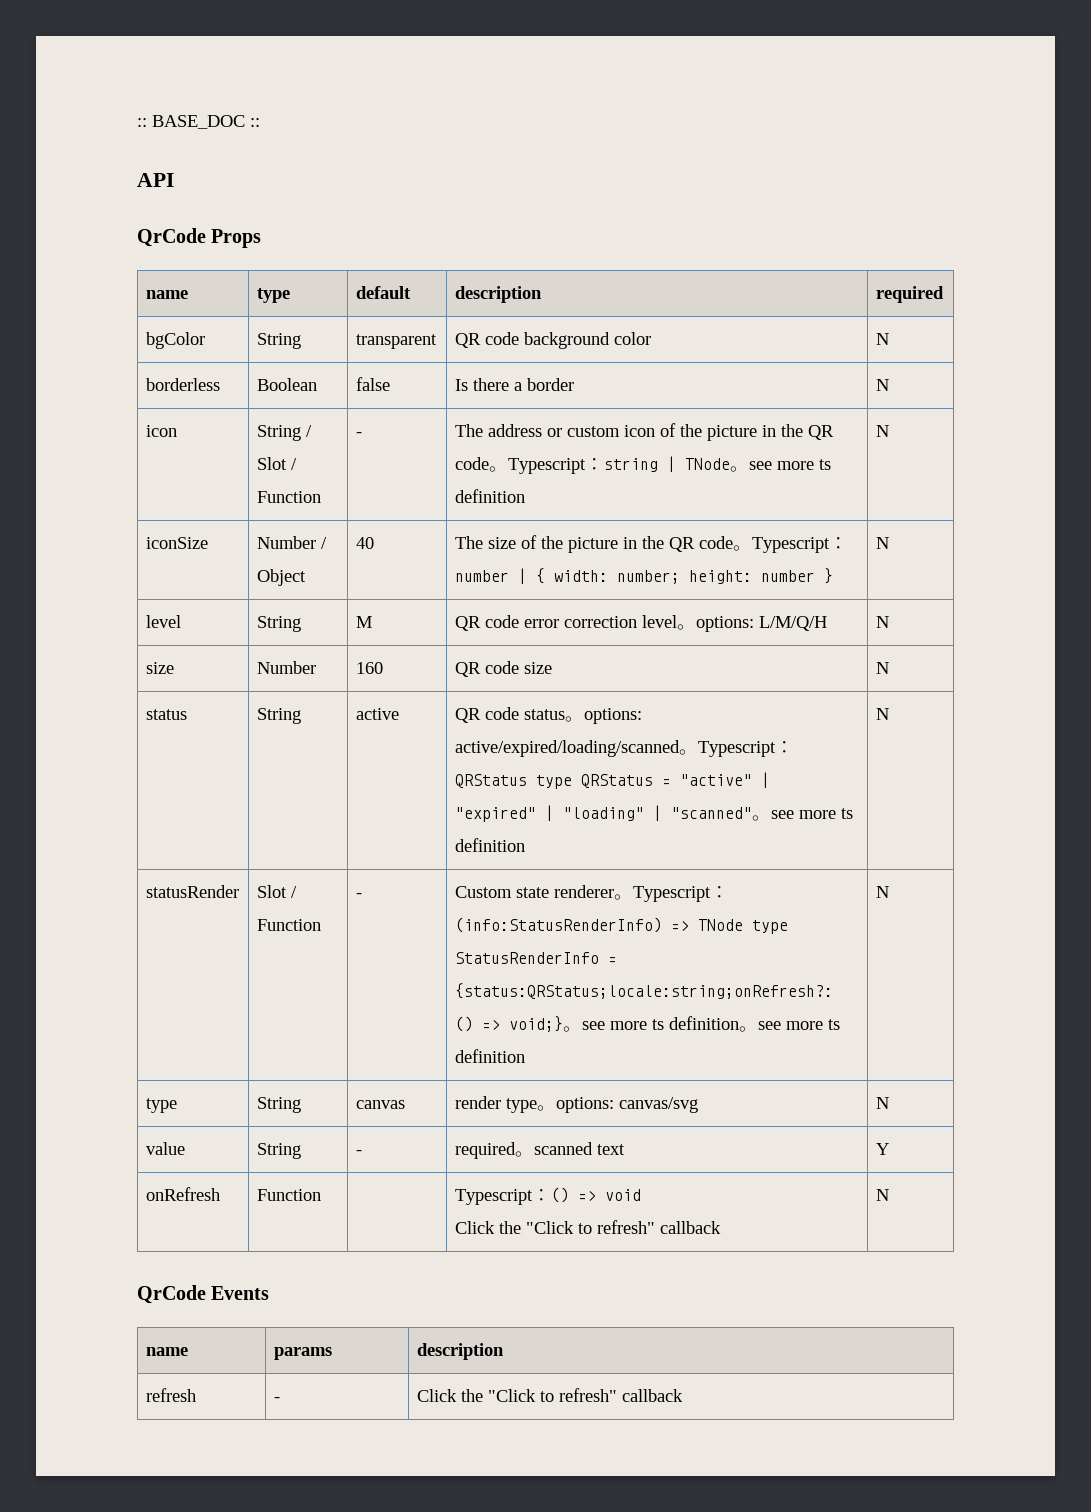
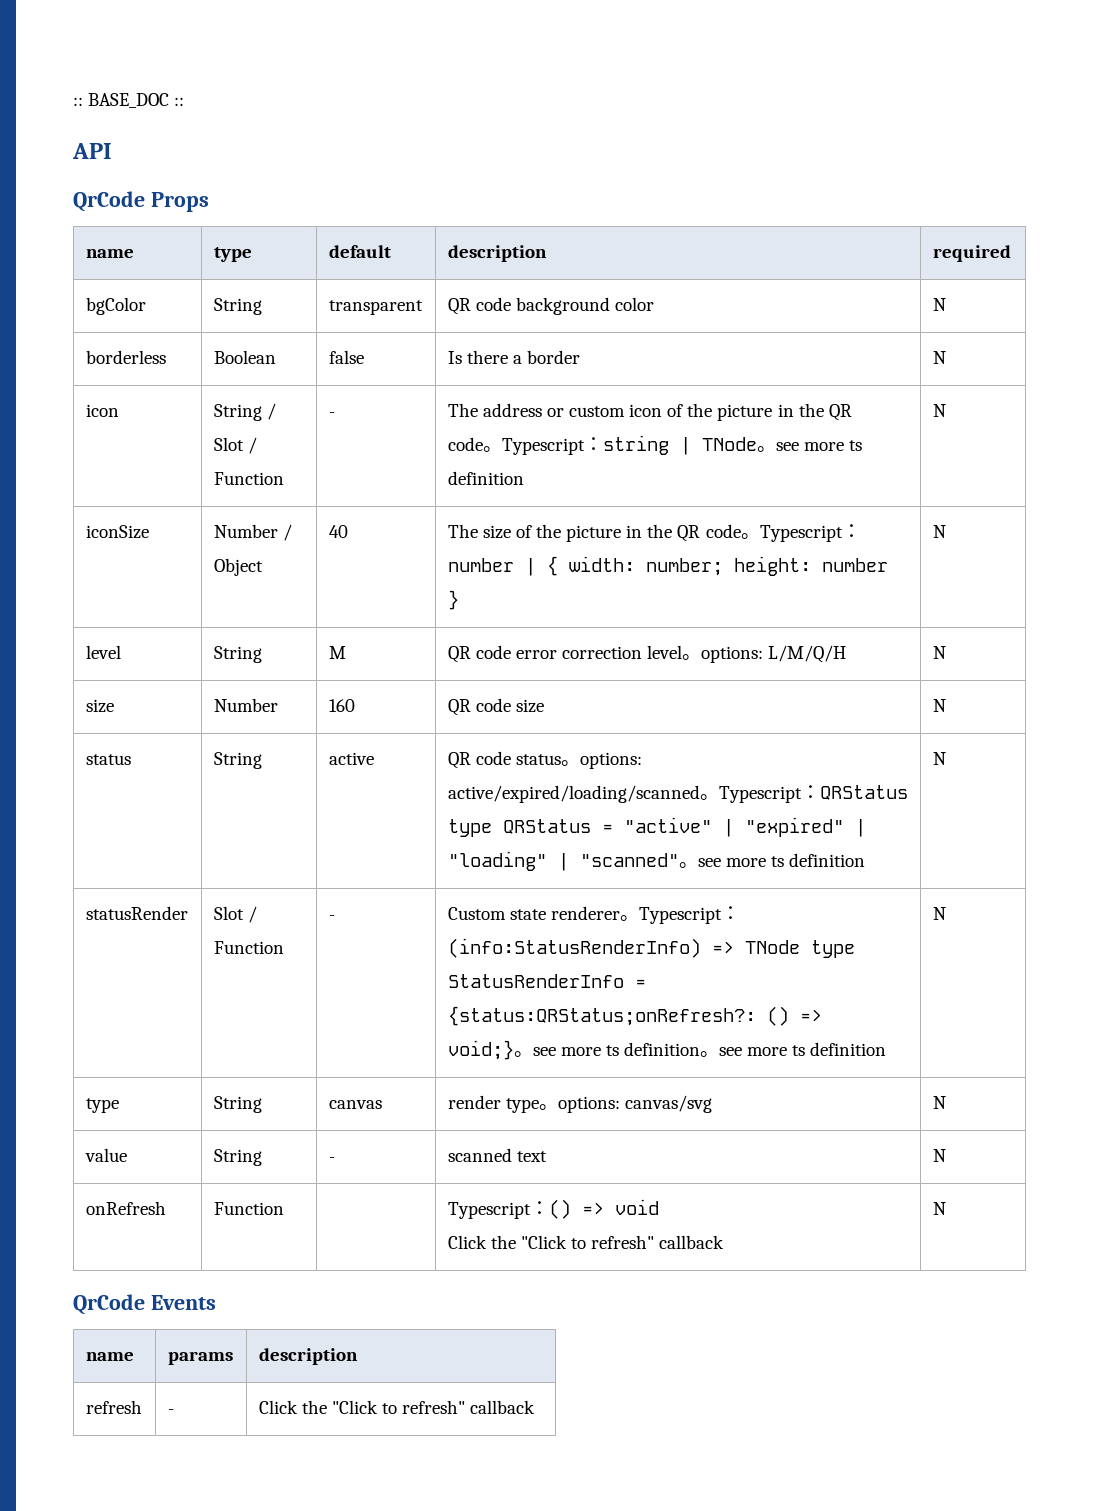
[454,983,833,999] {status:QRStatus;locale:string;onRefresh?: -> [447,1006,756,1026] {status:QRStatus;onRefresh?:
[454,1142,534,1159] required。 -> (335, 1159) none
[875,1143,889,1155] Y -> [932,1149,946,1162] N

